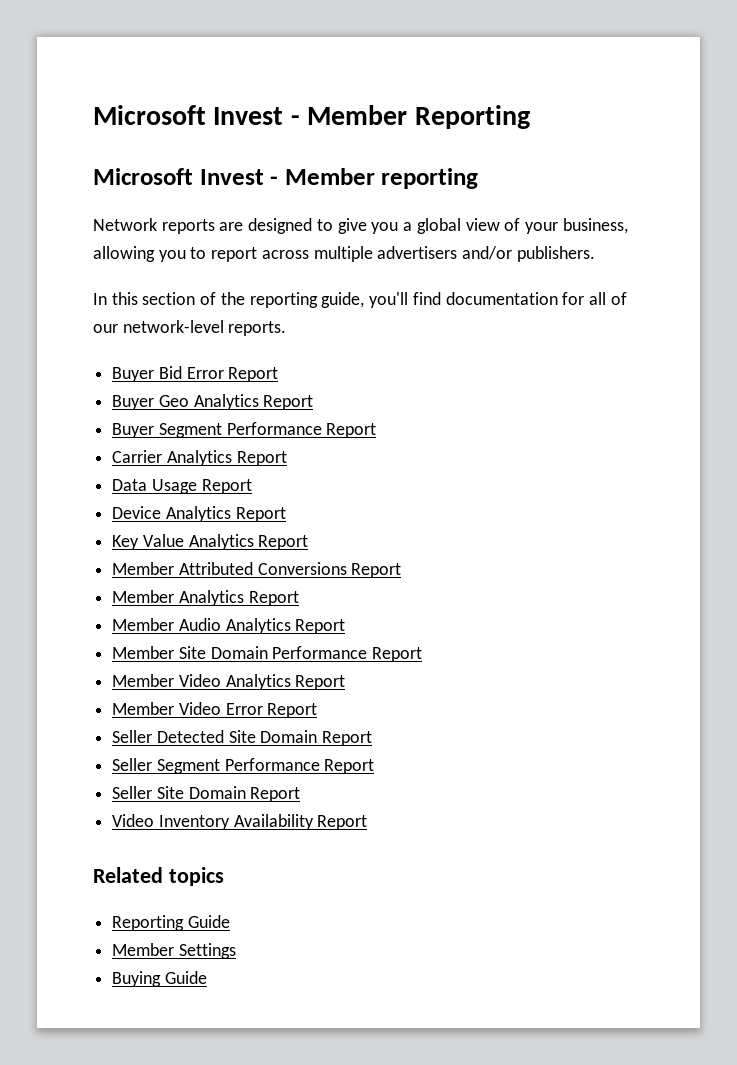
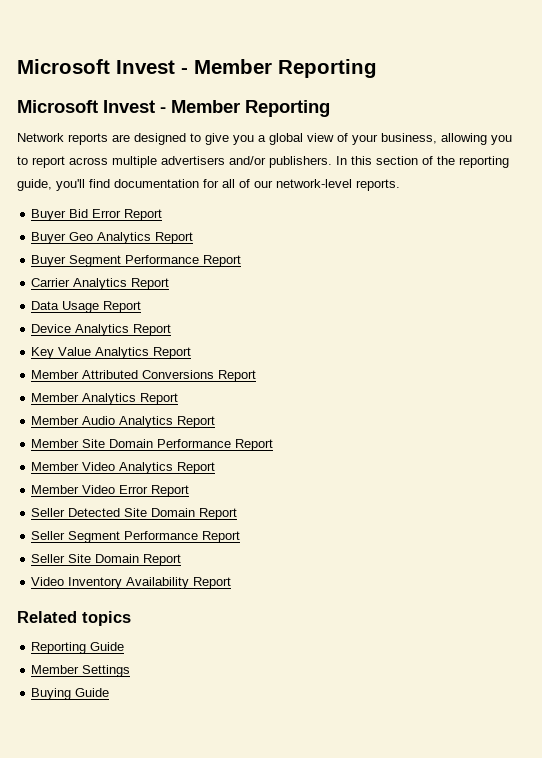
[381,168,479,189] reporting -> [245,100,330,117] Reporting
(595, 254) // -> (332, 162) none

